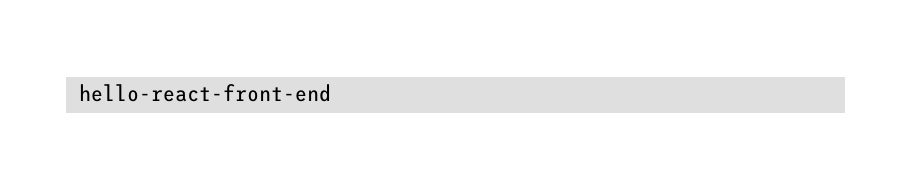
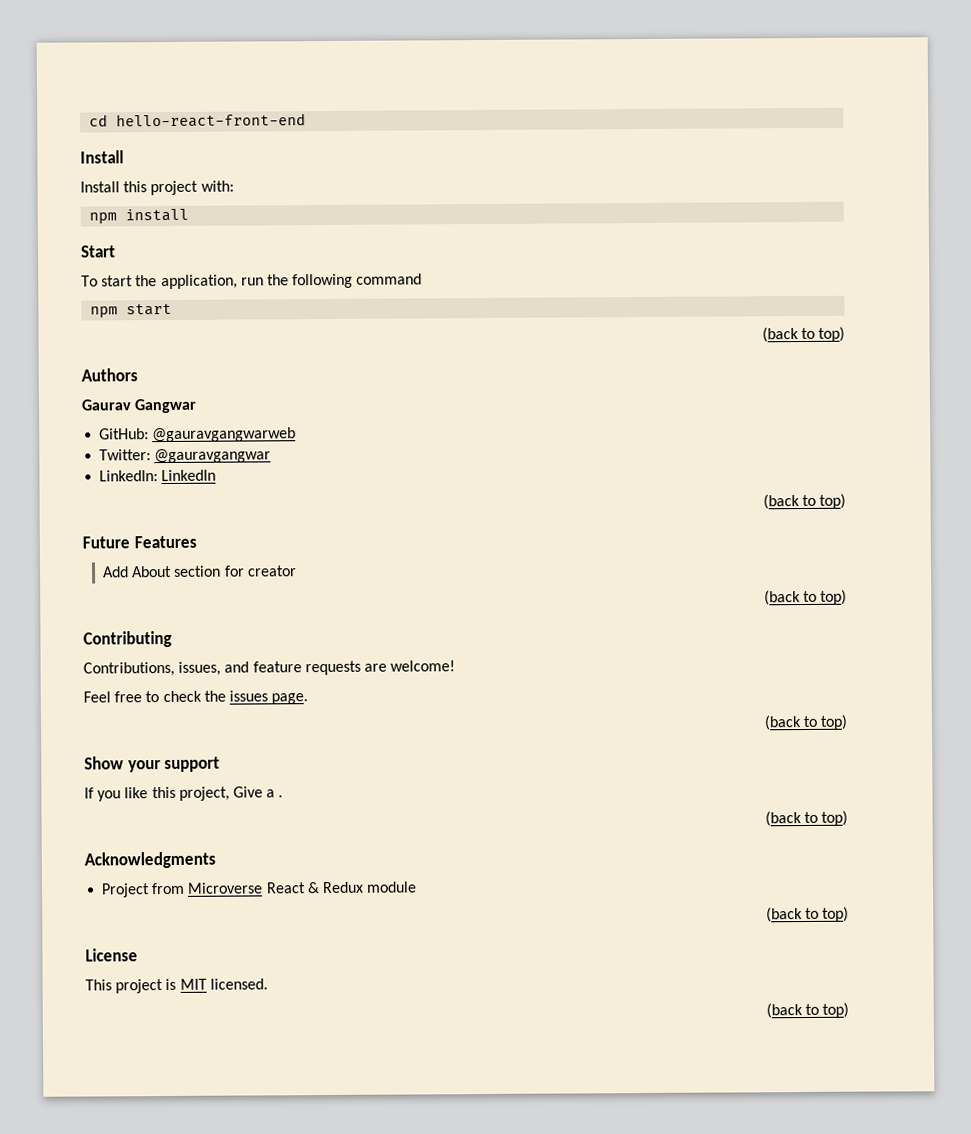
(78, 93) none -> [89,114,109,127] cd
(331, 93) none -> [80,150,124,164] [80,180,234,196] [89,208,190,224] [80,245,116,258] [81,273,423,290] [90,303,173,318] [761,326,845,343] [81,368,138,382] [81,398,198,414] [99,427,297,443] [99,448,272,464] [99,469,217,482] [762,493,846,510] [82,535,197,549] [102,565,297,578] [763,589,847,606] [83,630,172,648] [83,660,456,677] [83,690,309,705] [763,714,848,731] [84,756,221,773] [84,786,284,802] [764,810,848,827] [84,851,216,869] [101,881,418,898] [765,906,849,923] [85,948,138,962] [85,978,268,994] [765,1002,849,1019] // Install // Install this project with: // npm install // Start // To start the application, run the following command // npm start // (back to top) // Authors // Gaurav Gangwar // GitHub: @gauravgangwarweb // Twitter: @gauravgangwar // LinkedIn: LinkedIn // (back to top) // Future Features // Add About section for creator // (back to top) // Contributing // Contributions, issues, and feature requests are welcome! // Feel free to check the issues page. // (back to top) // Show your support // If you like this project, Give a . // (back to top) // Acknowledgments // Project from Microverse React & Redux module // (back to top) // License // This project is MIT licensed. // (back to top)

